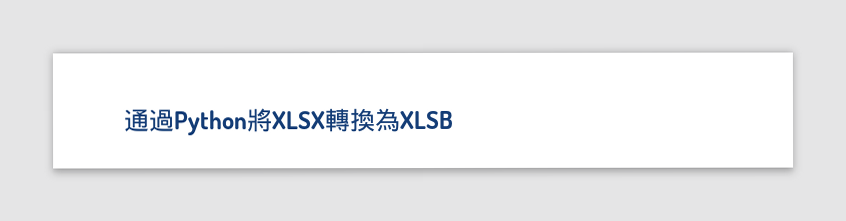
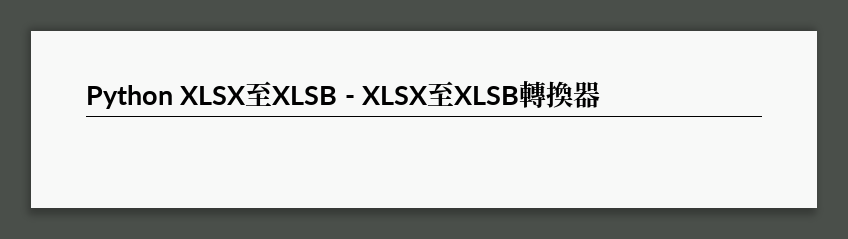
[123,108,454,136] 通過Python將XLSX轉換為XLSB -> [86,81,600,109] Python XLSX至XLSB - XLSX至XLSB轉換器

